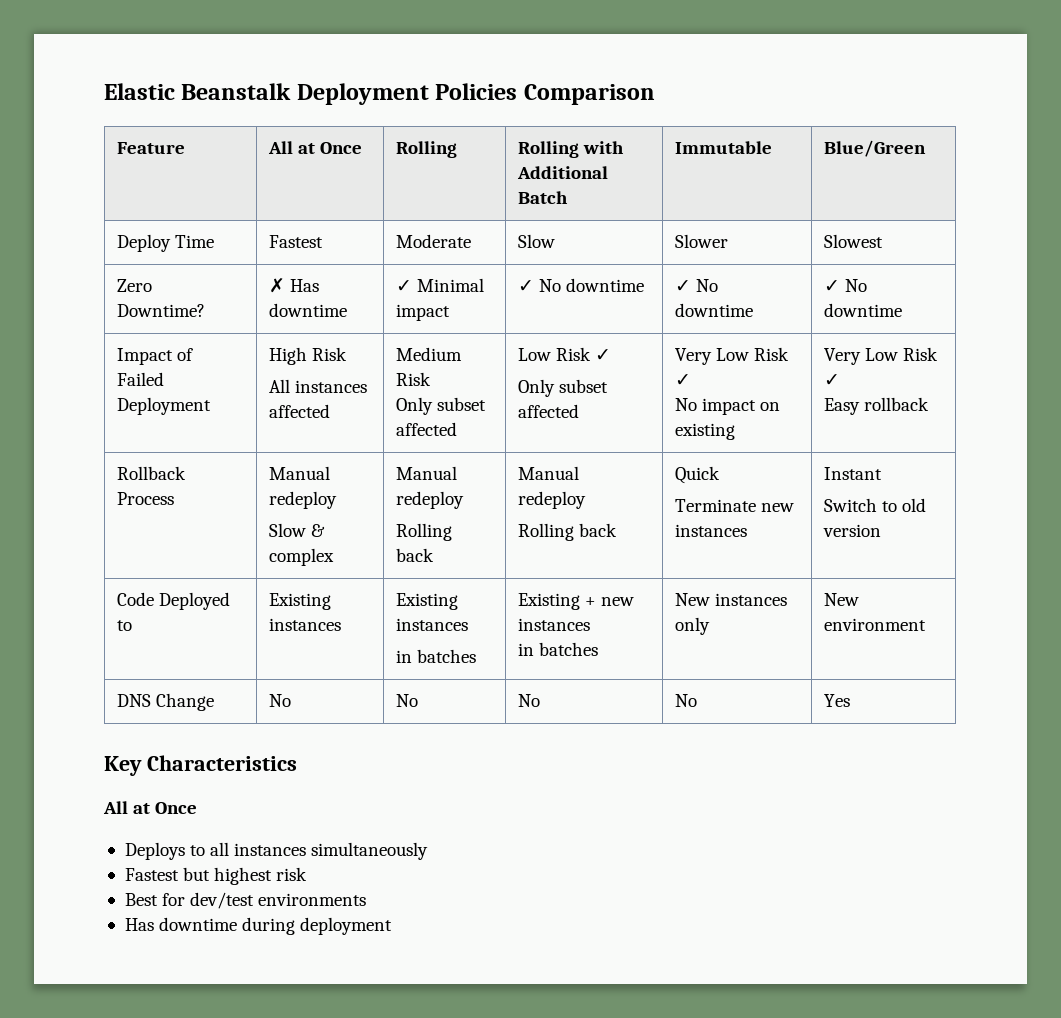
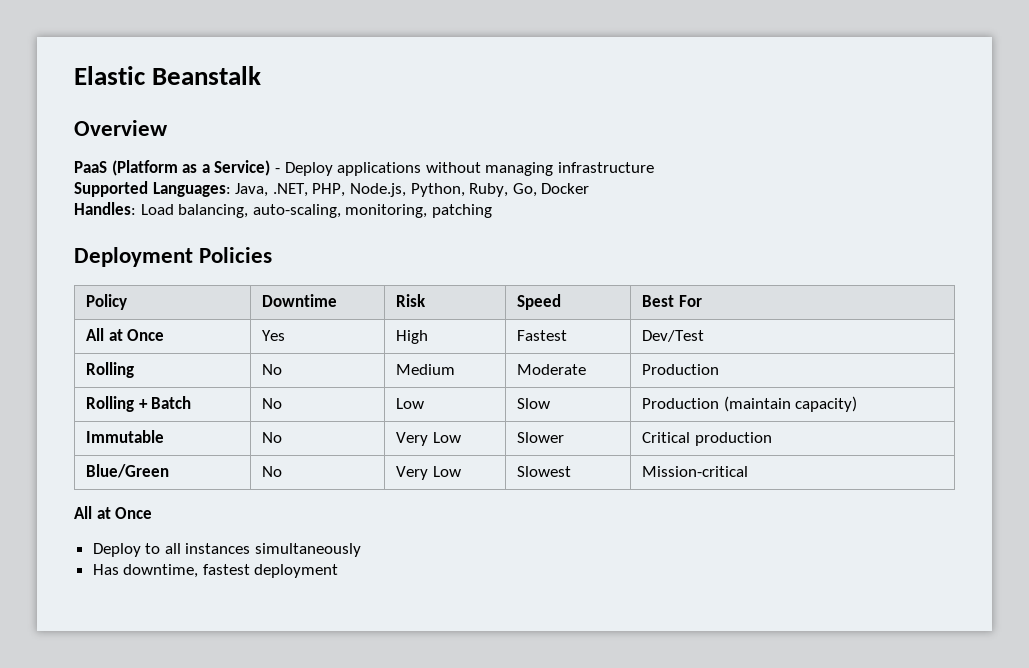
[296,83,655,105] [117,142,186,154] [268,141,363,154] [396,141,458,158] [518,141,625,158] [517,166,609,179] [518,191,569,204] [675,141,773,154] [824,140,927,157] [117,234,215,252] [269,235,324,248] [396,234,472,248] [518,234,556,248] [675,234,729,248] [824,234,884,248] [117,279,153,292] [117,304,206,317] [269,278,320,293] [269,303,348,317] [396,278,485,292] [396,304,451,321] [518,278,645,292] [675,279,719,292] [675,303,754,317] [824,279,868,292] [824,303,903,317] [117,348,194,365] [117,372,165,386] [117,397,212,415] [269,347,348,365] [269,379,368,393] [269,404,331,418] [396,347,463,361] [396,372,432,386] [396,397,487,415] [396,422,458,436] [518,347,612,361] [518,379,609,397] [518,404,580,418] [675,347,790,365] [675,374,692,386] [675,398,781,415] [675,423,736,440] [824,347,939,365] [824,374,841,386] [824,397,930,415] [117,466,187,480] [117,492,175,505] [269,466,331,480] [269,491,338,509] [269,523,326,537] [269,548,335,566] [396,466,458,480] [396,491,465,509] [396,523,453,541] [396,548,435,562] [518,466,580,480] [518,491,587,509] [518,523,618,541] [675,466,721,484] [675,499,795,512] [675,524,748,537] [824,467,883,480] [824,498,927,512] [823,524,882,537] [117,592,231,610] [117,620,133,631] [269,593,332,610] [269,618,342,631] [396,593,459,610] [396,618,469,631] [396,649,477,663] [518,593,635,610] [518,618,591,631] [518,642,599,656] [675,593,788,606] [675,617,711,635] [824,593,860,606] [824,618,927,631] [117,693,215,711] [269,694,292,707] [396,694,419,707] [518,694,541,707] [675,694,698,707] [824,694,851,707] [104,755,297,776] Deployment Policies Comparison // Feature | All at Once | Rolling | Rolling with Additional Batch | Immutable | Blue/Green // Deploy Time | Fastest | Moderate | Slow | Slower | Slowest // Zero Downtime? | ✗ Has downtime | ✓ Minimal impact | ✓ No downtime | ✓ No downtime | ✓ No downtime // Impact of Failed Deployment | High Risk // All instances affected | Medium Risk // Only subset affected | Low Risk ✓ // Only subset affected | Very Low Risk ✓ // No impact on existing | Very Low Risk ✓ // Easy rollback // Rollback Process | Manual redeploy // Slow & complex | Manual redeploy // Rolling back | Manual redeploy // Rolling back | Quick // Terminate new instances | Instant // Switch to old version // Code Deployed to | Existing instances | Existing instances // in batches | Existing + new instances // in batches | New instances only | New environment // DNS Change | No | No | No | No | Yes // Key Characteristics -> [74,120,168,136] [74,160,654,176] [74,181,590,197] [74,202,492,218] [74,247,273,267] [86,294,128,310] [262,294,338,307] [396,294,427,307] [517,294,562,310] [642,295,702,307] [86,328,165,341] [262,330,286,341] [396,330,429,344] [517,330,568,341] [642,330,705,342] [86,362,135,378] [262,364,283,375] [396,364,456,375] [517,364,587,375] [642,364,720,375] [86,396,192,412] [262,398,283,409] [396,398,425,409] [517,398,551,409] [642,396,858,412] [86,430,165,443] [262,432,283,443] [396,432,461,446] [517,432,565,443] [642,432,772,446] [86,464,170,478] [262,466,283,477] [396,466,461,480] [517,466,572,477] [642,466,749,477] // Overview // PaaS (Platform as a Service) - Deploy applications without managing infrastructure // Supported Languages: Java, .NET, PHP, Node.js, Python, Ruby, Go, Docker // Handles: Load balancing, auto-scaling, monitoring, patching // Deployment Policies // Policy | Downtime | Risk | Speed | Best For // All at Once | Yes | High | Fastest | Dev/Test // Rolling | No | Medium | Moderate | Production // Rolling + Batch | No | Low | Slow | Production (maintain capacity) // Immutable | No | Very Low | Slower | Critical production // Blue/Green | No | Very Low | Slowest | Mission-critical
[124,842,185,860] Deploys -> [92,543,141,557] Deploy
[124,867,308,885] [124,892,367,909] [124,917,296,935] // Fastest but highest risk // Best for dev/test environments // Has downtime during -> [92,564,250,578] // Has downtime, fastest

